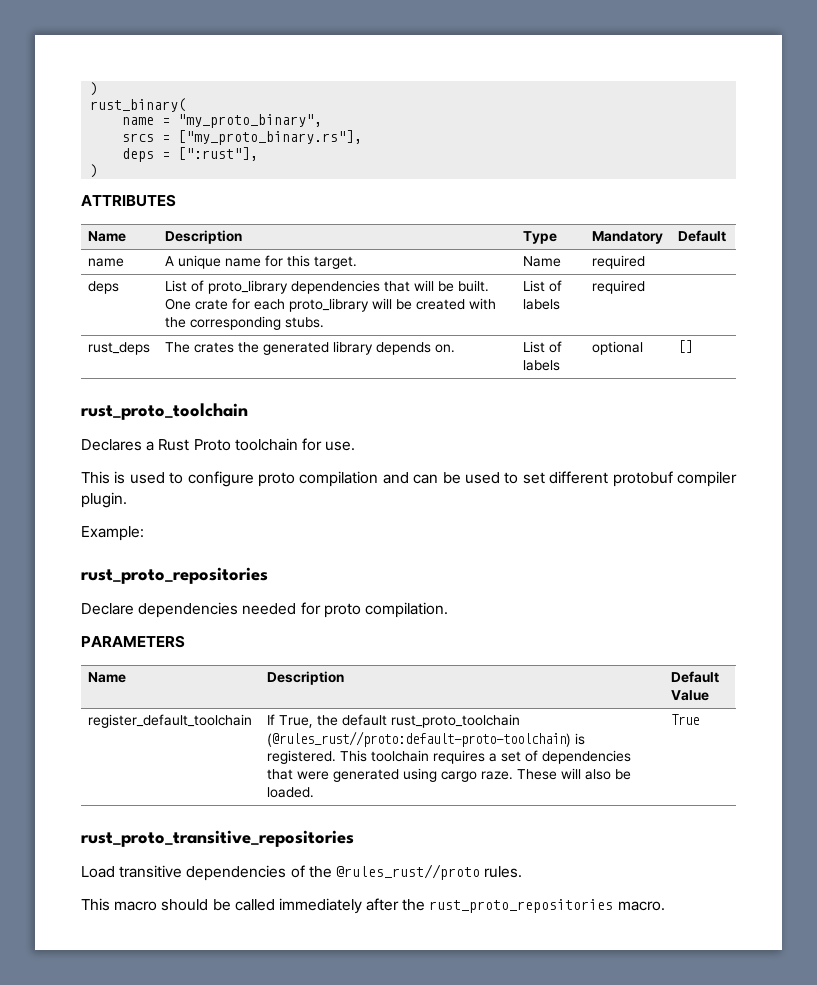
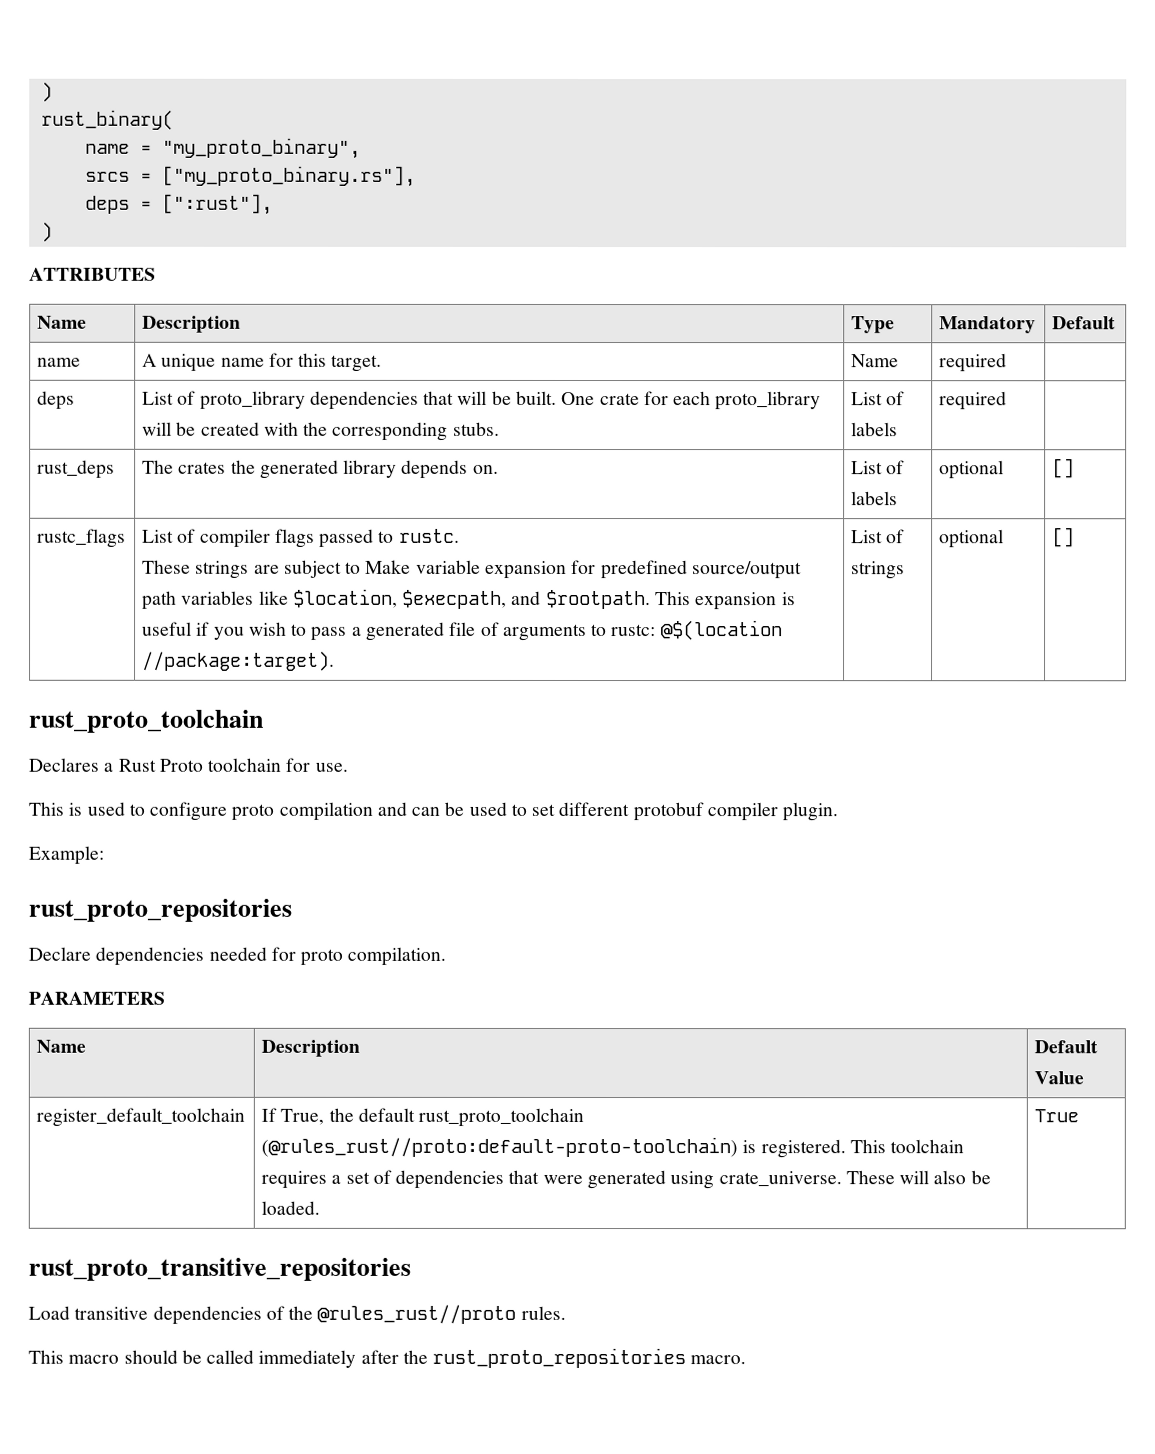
(693, 346) none -> [37,528,127,548] [142,528,460,548] [142,559,802,580] [142,588,796,611] [142,620,783,642] [142,650,336,671] [851,529,906,544] [851,561,906,580] [939,529,1005,549] [1052,527,1076,548] // rustc_flags | List of compiler flags passed to rustc. // These strings are subject to Make variable expansion for predefined source/output path variables like $location, $execpath, and $rootpath. This expansion is useful if you wish to pass a generated file of arguments to rustc: @$(location //package:target). | List of strings | optional | []
[441,771,514,782] cargo raze. -> [718,1171,842,1187] crate_universe.

